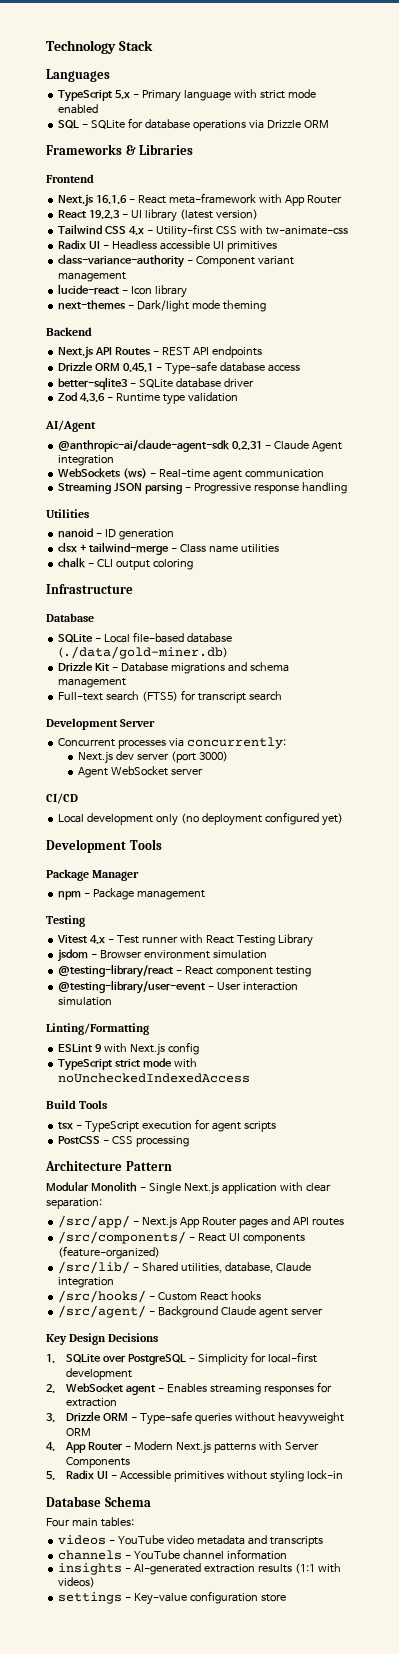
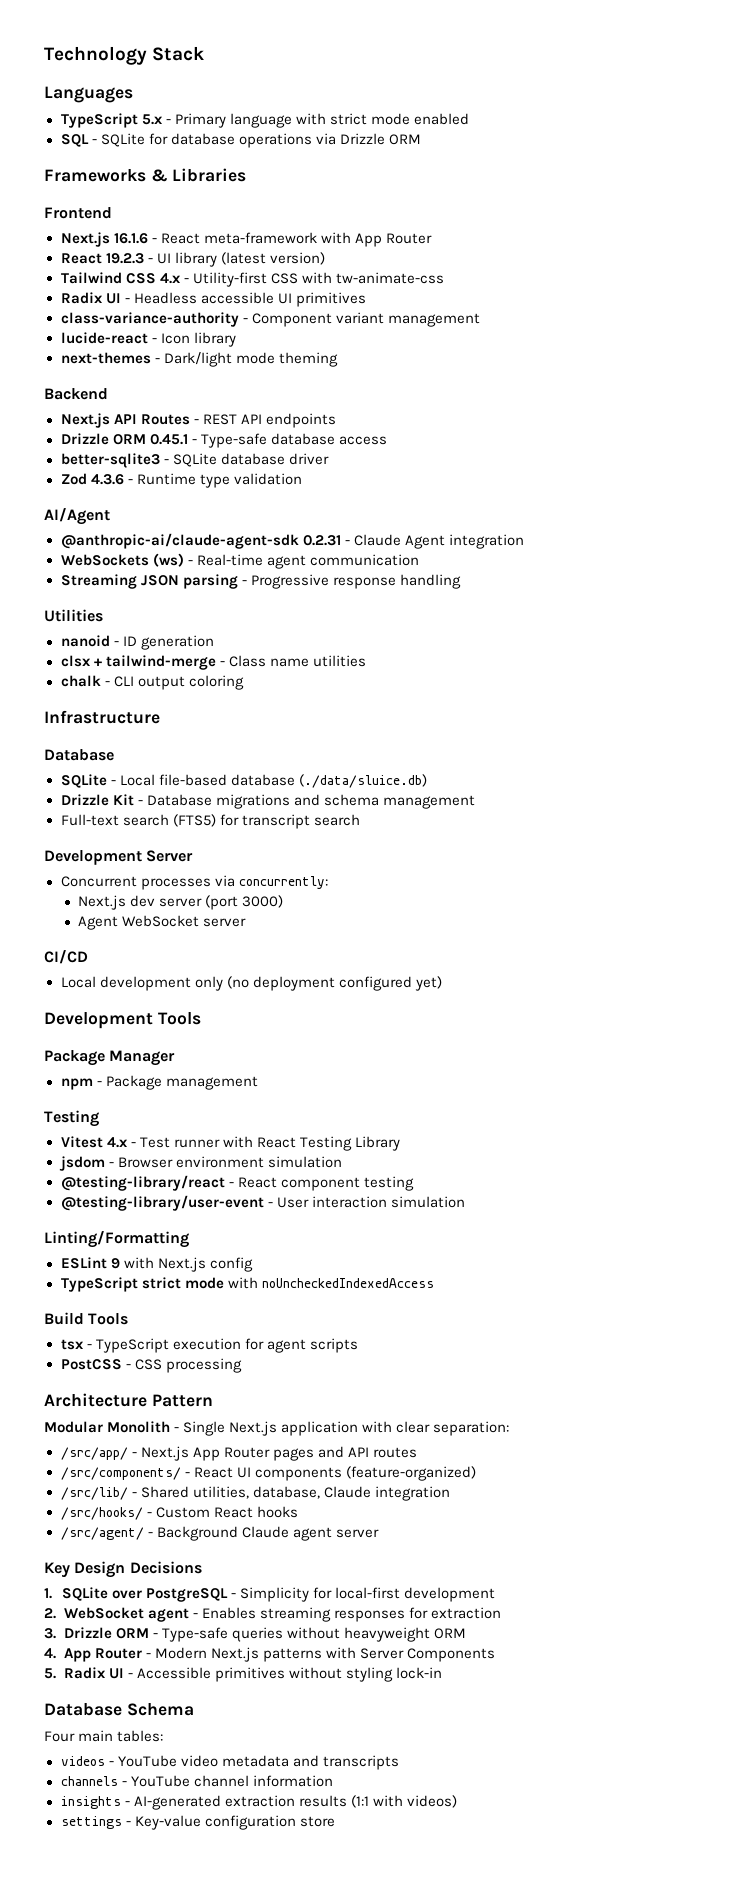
[58,646,229,659] (./data/gold-miner.db) -> [298,774,427,788] (./data/sluice.db)

